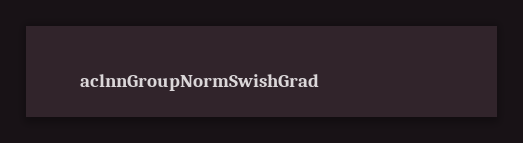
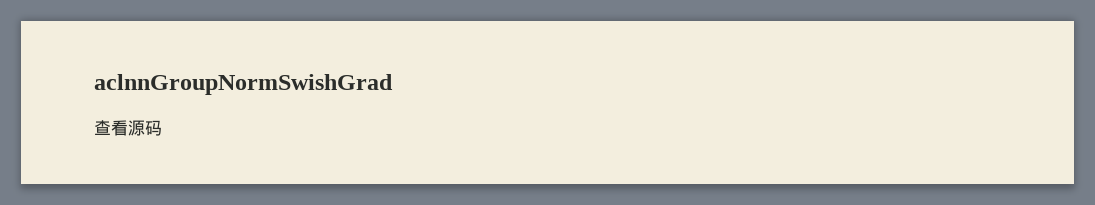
(319, 82) none -> [94,120,162,136] // 查看源码

